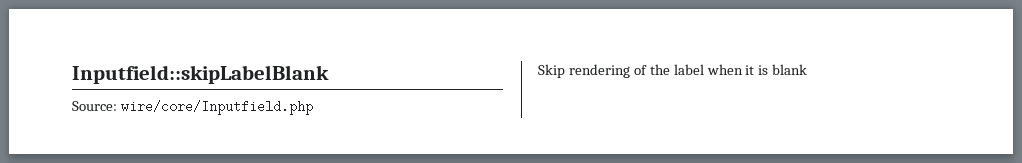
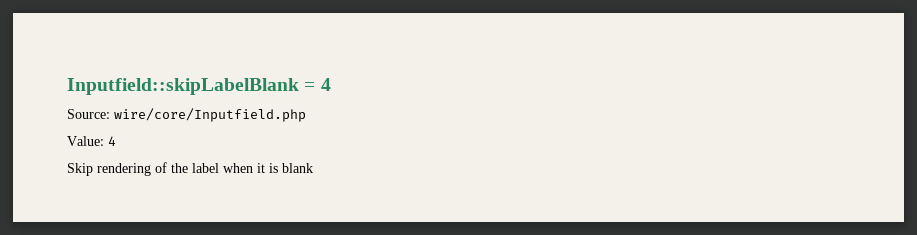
(329, 74) none -> [304,78,331,91] = 4
(313, 107) none -> [67,136,116,146] // Value: 4

